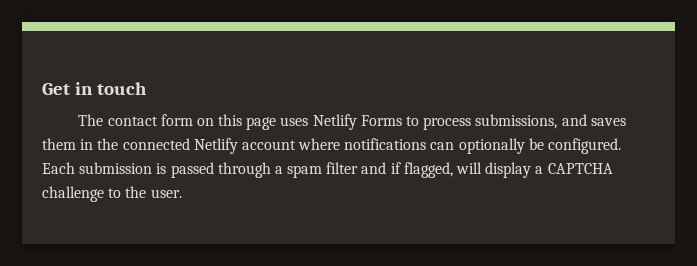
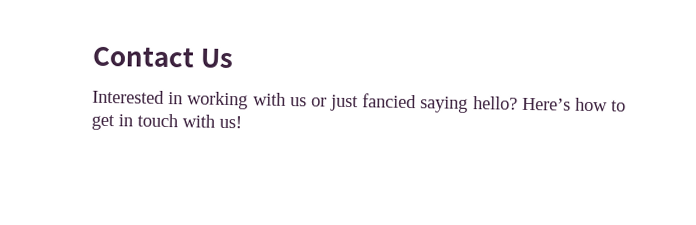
[42,82,148,95] [78,114,626,130] [42,138,622,154] [42,162,613,178] [42,186,182,202] Get in touch // The contact form on this page uses Netlify Forms to process submissions, and saves them in the connected Netlify account where notifications can optionally be configured. Each submission is passed through a spam filter and if flagged, will display a CAPTCHA challenge to the user. -> [92,46,235,69] [92,89,627,113] [91,113,242,131] Contact Us // Interested in working with us or just fancied saying hello? Here’s how to get in touch with us!

